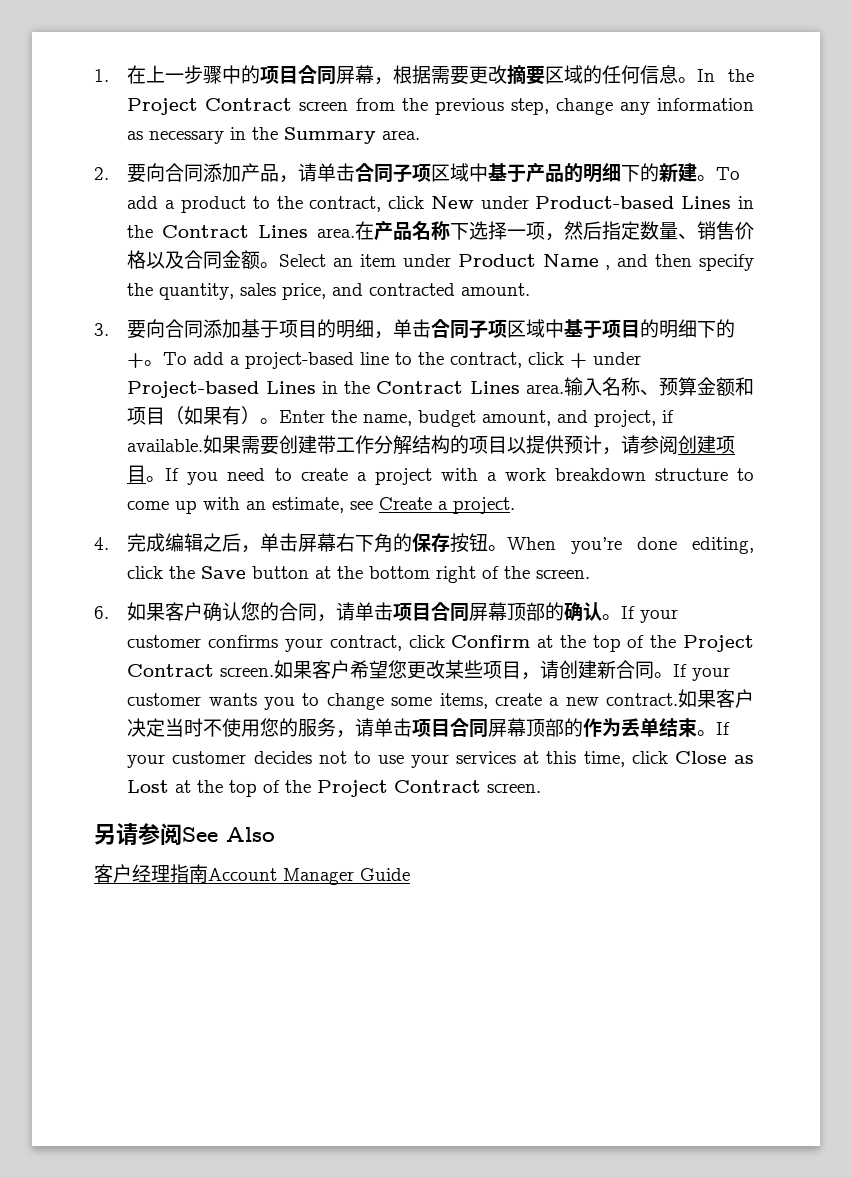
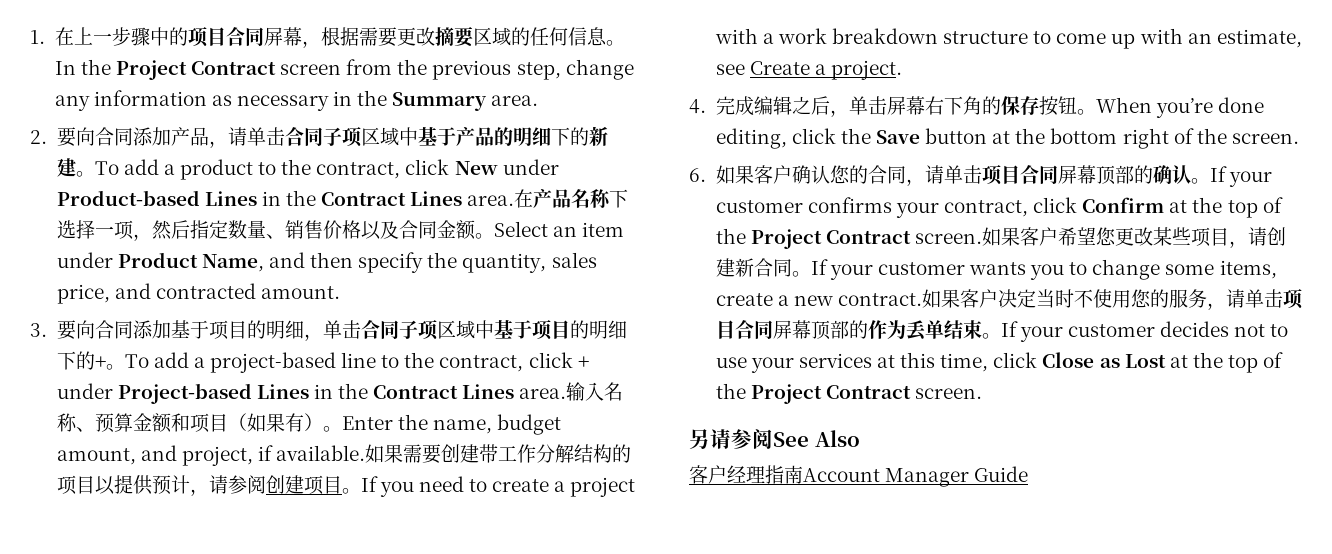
[542,254,611,270] Name , -> [201,254,264,272] Name,

